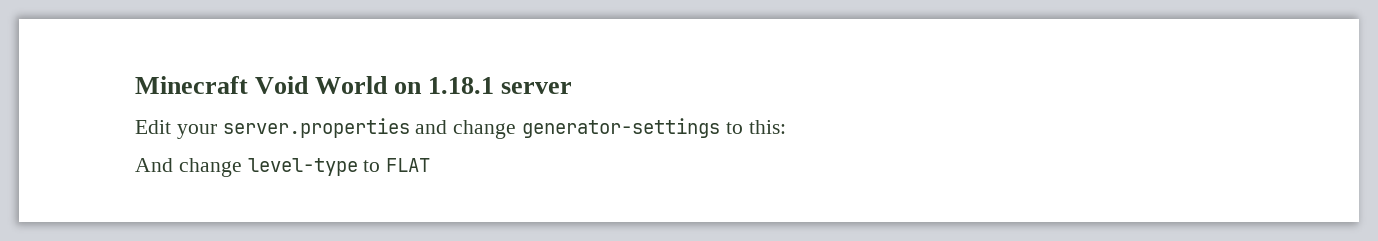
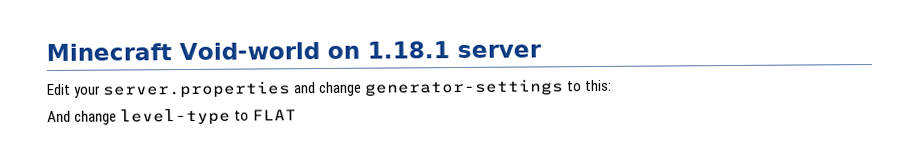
[255,76,389,94] Void World -> [179,42,320,61] Void-world

